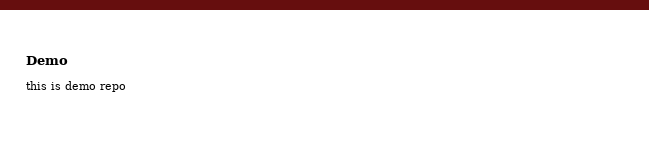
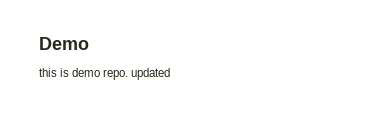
[100,84,126,92] repo -> [103,68,171,80] repo. updated

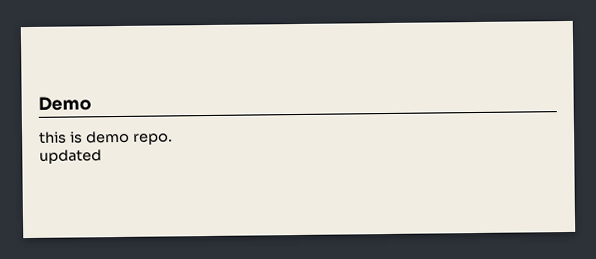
(129, 74) none -> (173, 139) //

